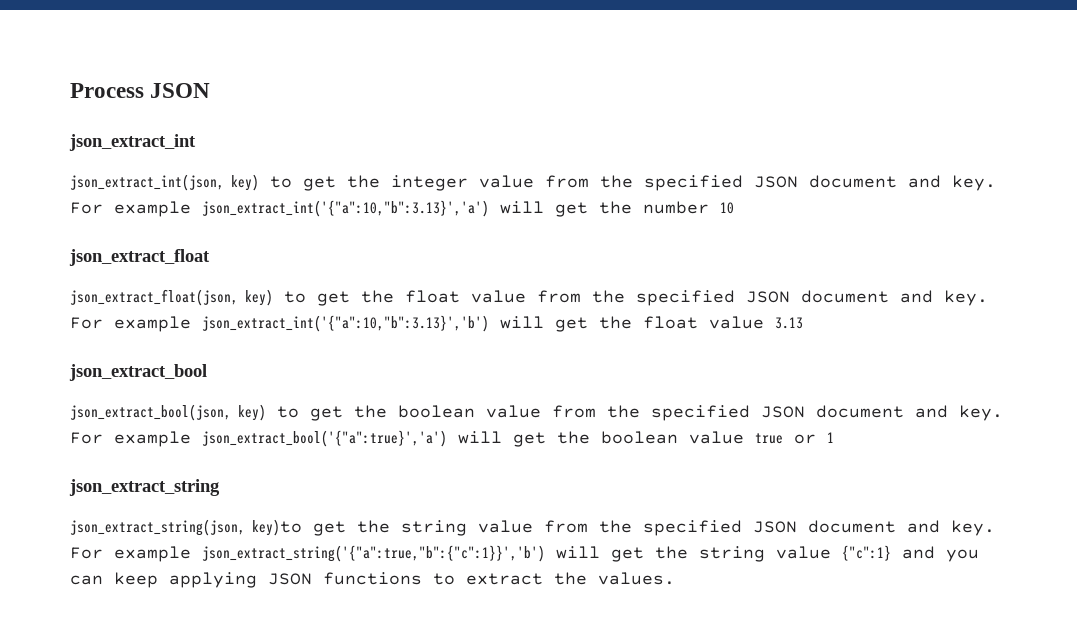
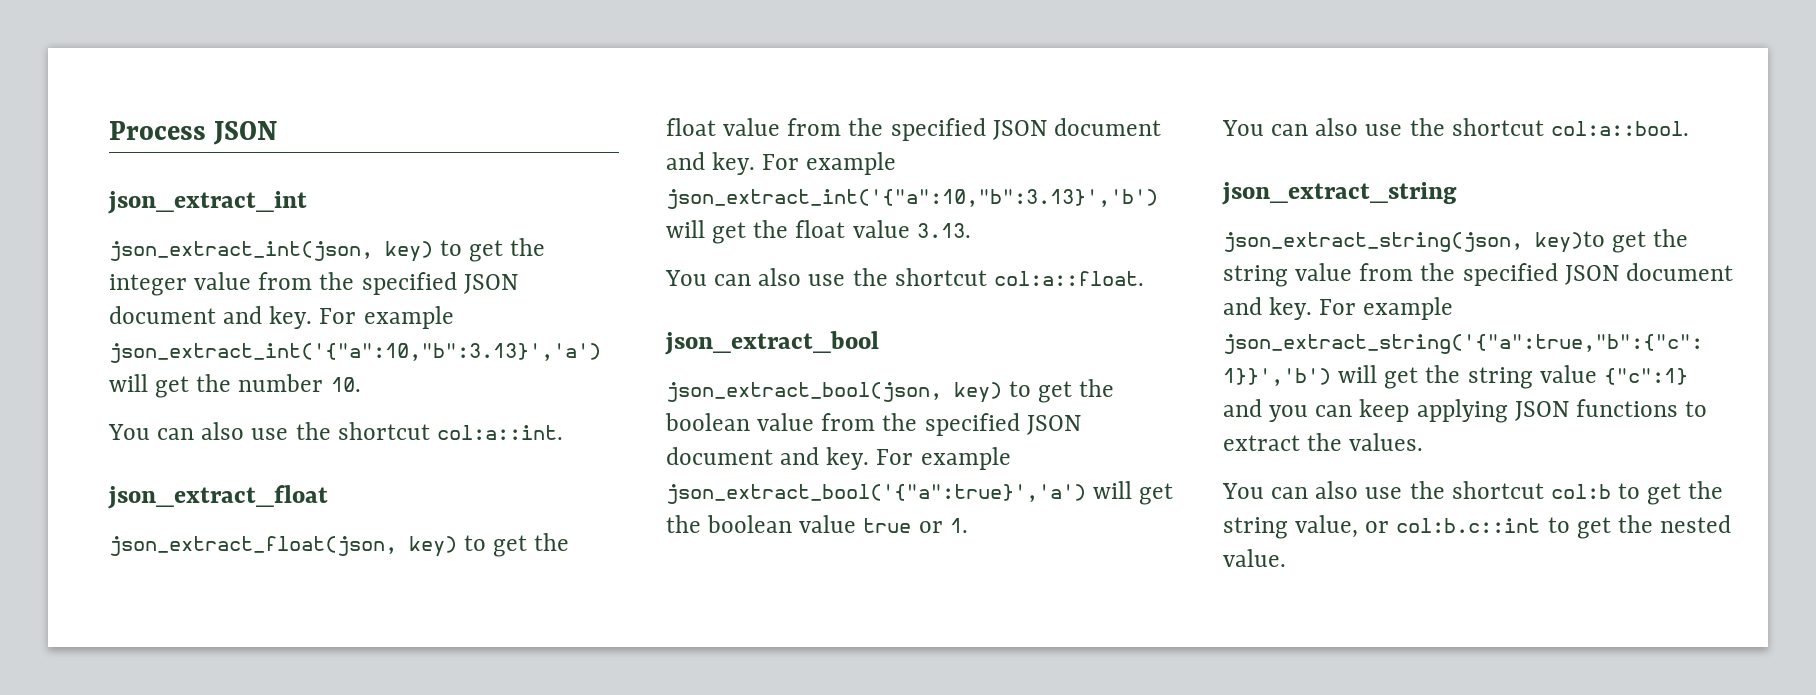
[720,202,734,214] 10 -> [330,377,361,392] [108,422,563,440] 10. // You can also use the shortcut col:a::int.
[775,317,803,329] 3.13 -> [916,223,971,238] [665,268,1144,286] 3.13. // You can also use the shortcut col:a::float.
[827,432,834,443] 1 -> [949,518,968,533] [1222,118,1689,136] 1. // You can also use the shortcut col:a::bool.
(675, 578) none -> [1222,481,1724,505] [1223,515,1732,539] [1223,549,1286,567] // You can also use the shortcut col:b to get the string value, or col:b.c::int to get the nested value.

